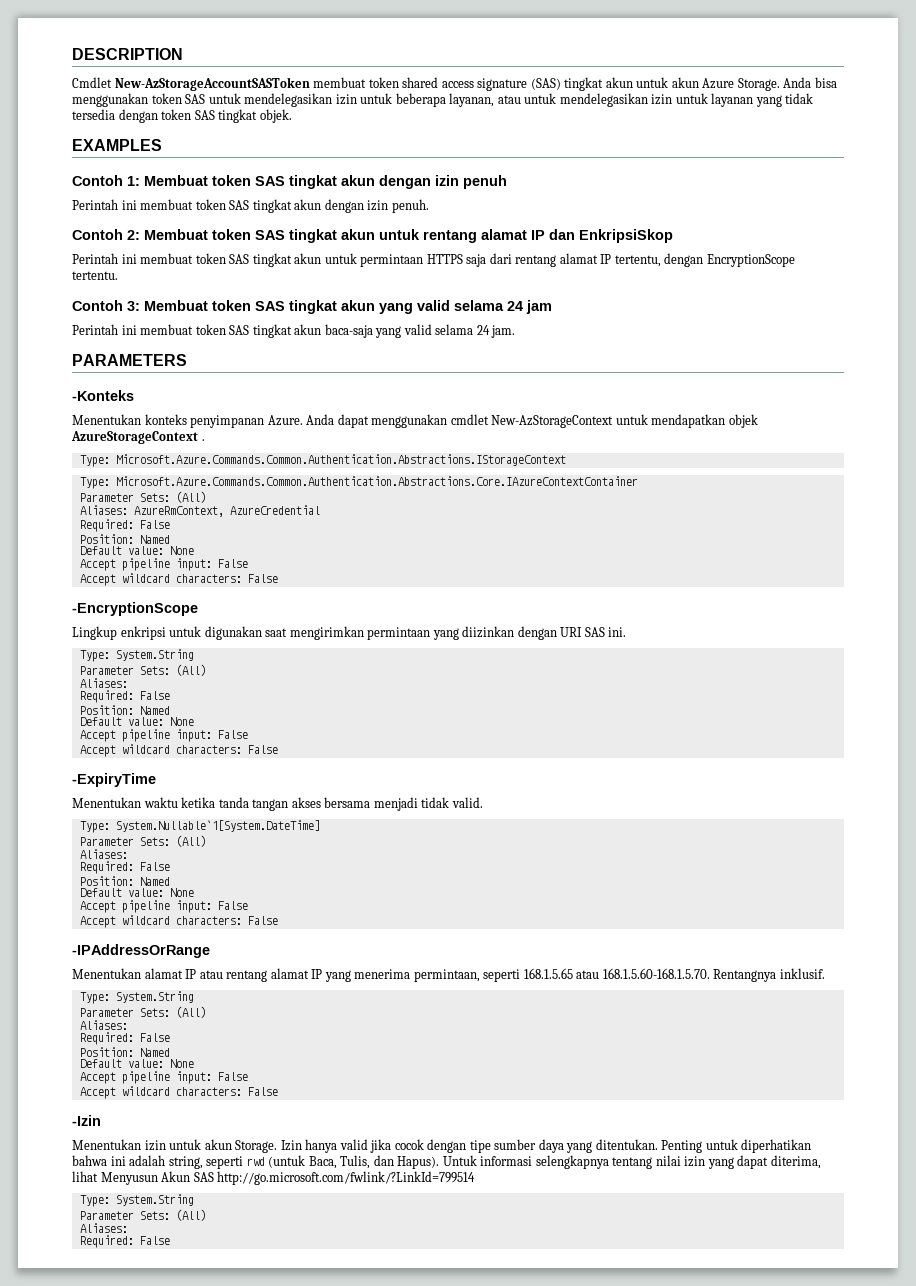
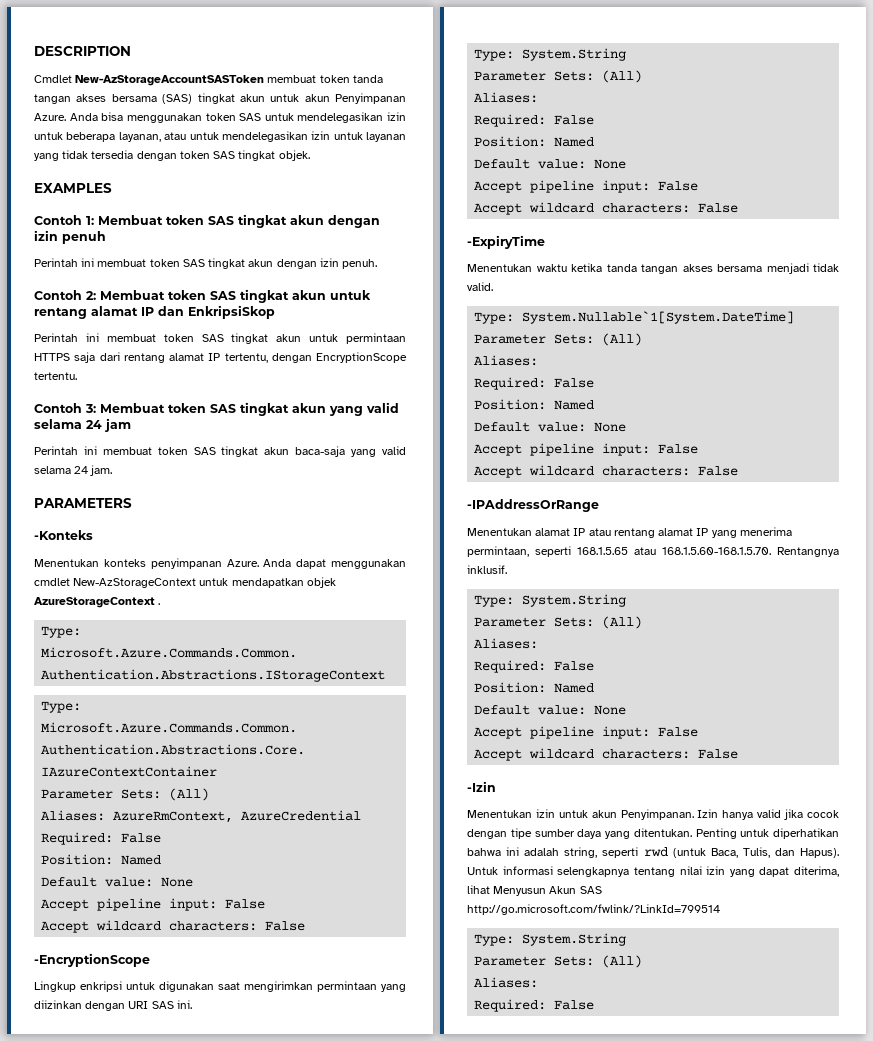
[402,77,528,91] shared access signature -> [352,75,383,83] [34,94,157,104] tanda tangan akses bersama
[702,78,780,91] Azure Storage. -> [335,93,406,104] [34,113,66,121] Penyimpanan Azure.
[235,1140,278,1153] Storage. -> [620,809,694,820] Penyimpanan.

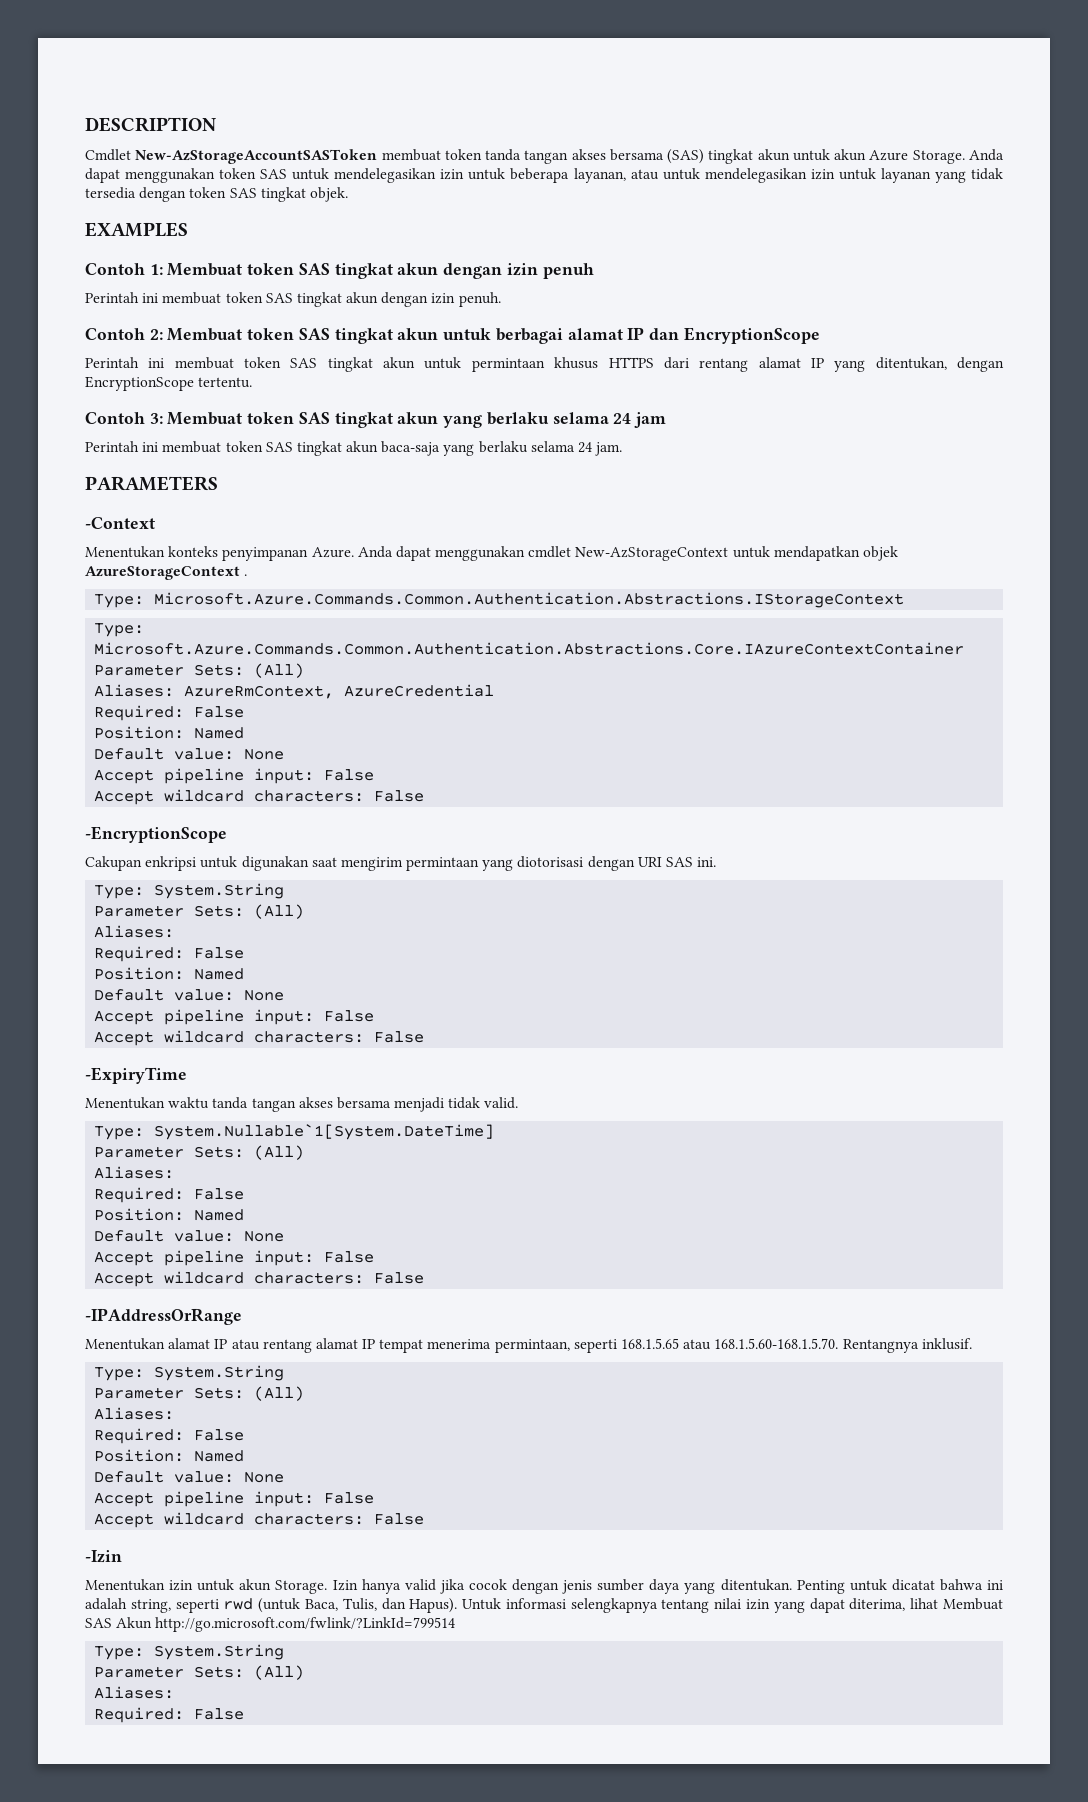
[335,93,406,104] [34,112,124,121] Penyimpanan Azure. Anda bisa -> [869,149,1004,164] [85,168,120,183] Azure Storage. Anda dapat
[34,307,87,319] rentang -> [495,328,563,344] berbagai
[188,305,275,319] EnkripsiSkop -> [683,327,820,344] EncryptionScope
[34,352,96,363] HTTPS saja -> [554,357,654,369] khusus HTTPS
[224,353,268,363] tertentu, -> [834,357,947,372] yang ditentukan,
[366,402,399,413] valid -> [486,412,549,425] berlaku
[382,446,406,455] valid -> [478,441,528,453] berlaku
[34,530,93,540] -Konteks -> [85,517,155,529] -Context
[34,981,76,992] Lingkup -> [85,856,142,871] Cakupan
[244,981,313,992] mengirimkan -> [340,857,403,871] mengirim
[34,1000,82,1009] diizinkan -> [517,856,584,868] diotorisasi
[571,263,602,272] ketika -> (210, 1103) none
[711,530,737,538] yang -> [379,1339,424,1353] tempat
[620,809,694,820] Penyimpanan. -> [275,1580,328,1594] Storage.
[510,828,532,839] tipe -> [562,1580,593,1594] jenis
[773,828,839,839] diperhatikan -> [891,1579,935,1591] dicatat
[493,886,602,896] Menyusun Akun SAS -> [942,1598,1003,1610] [85,1617,153,1629] Membuat SAS Akun

